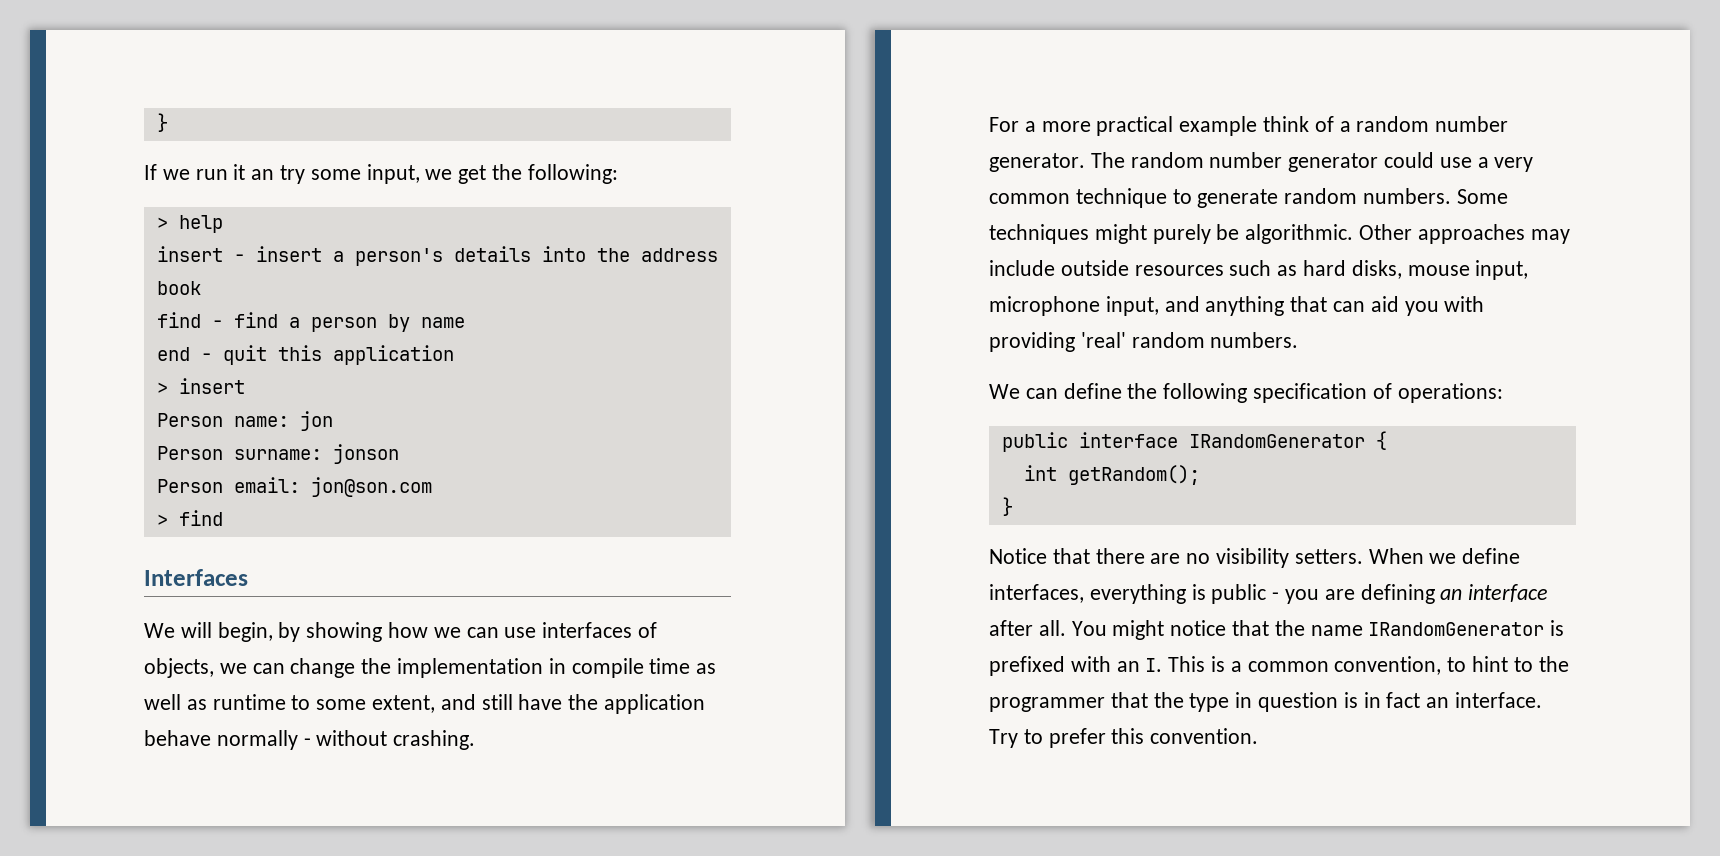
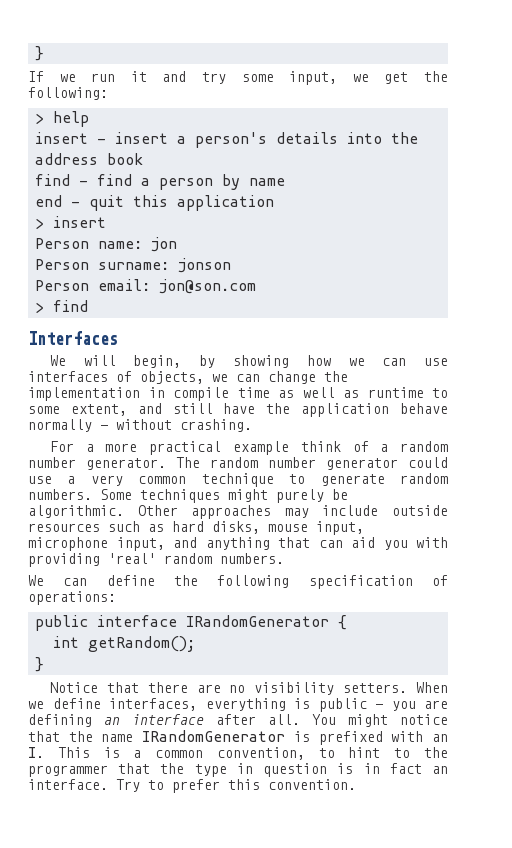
[251,169,275,180] an -> [162,71,187,82] and

